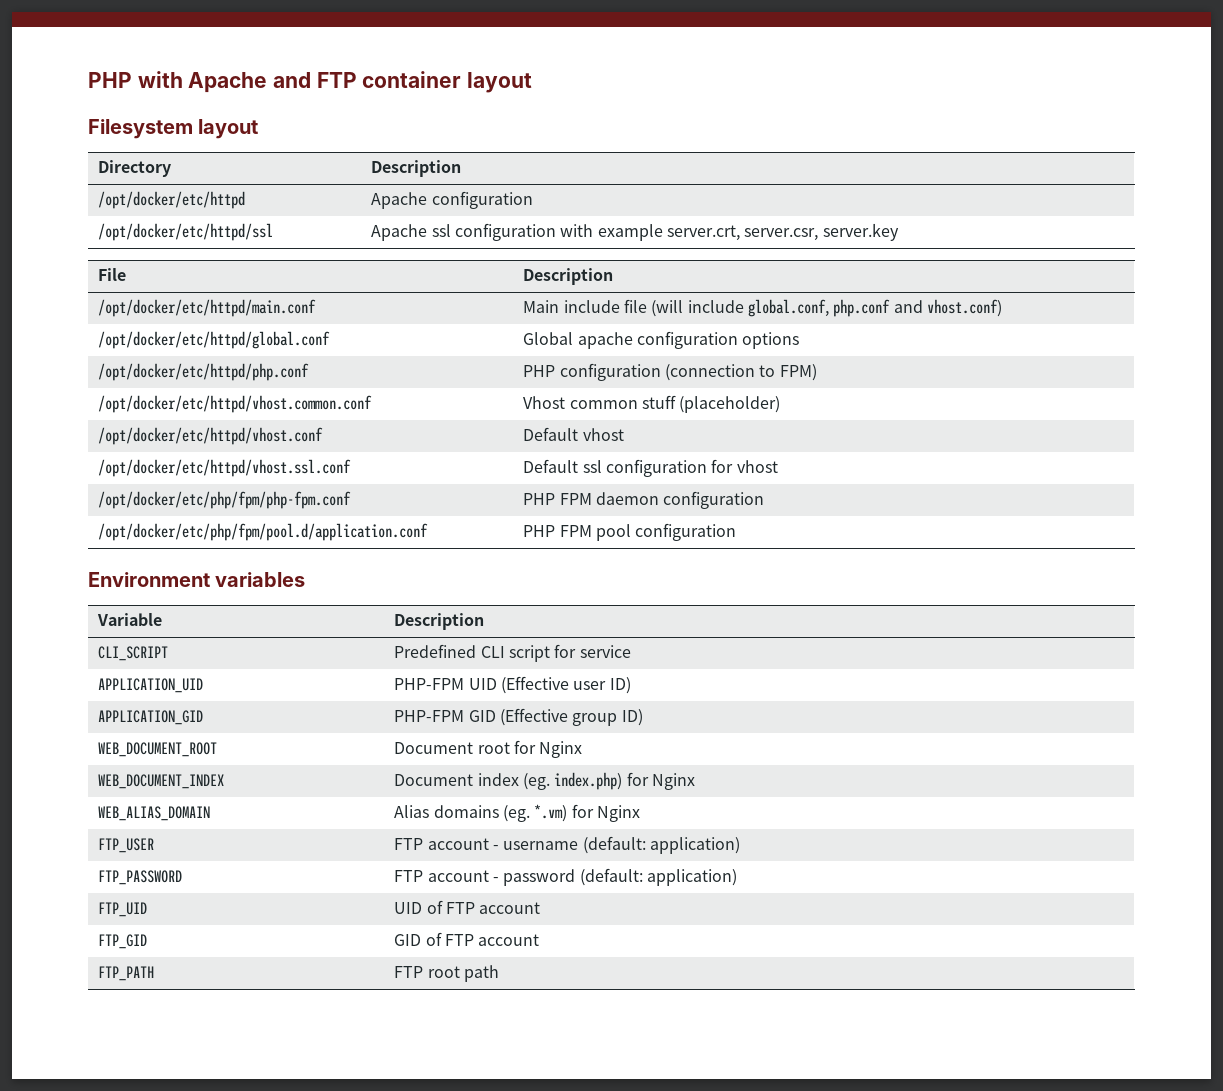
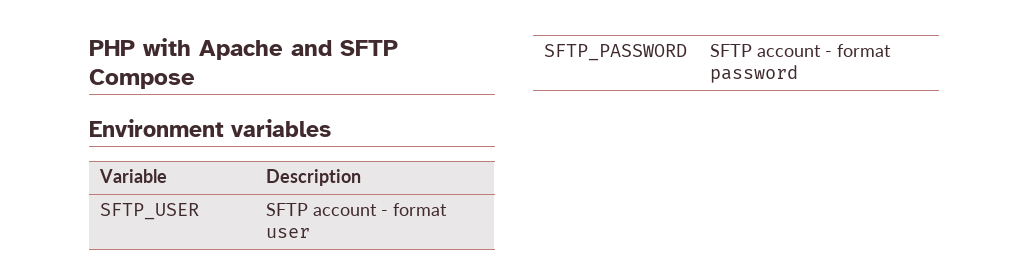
[316,71,533,93] [88,119,259,139] [98,160,172,177] [371,160,462,177] [98,191,246,209] [371,191,533,209] [98,223,274,241] [371,223,899,241] [98,268,127,281] [523,268,614,285] [98,299,317,317] [523,299,1002,317] [98,331,331,349] [523,331,800,349] [98,363,310,381] [523,363,817,381] [98,395,373,413] [523,395,781,413] [98,427,324,445] [523,427,624,441] [98,459,352,477] [523,459,778,477] [98,491,352,509] [523,491,765,509] [98,523,429,541] [523,523,737,541] [88,572,306,587] [97,613,163,626] [394,613,485,630] [98,646,169,661] [394,644,631,662] [98,678,204,693] [394,676,631,694] [98,710,204,725] [394,708,643,726] [98,742,218,757] [394,740,583,758] [98,774,225,789] [394,772,695,790] [98,806,211,821] [394,804,640,822] [98,838,155,853] [394,836,740,854] [98,870,183,885] [394,868,737,886] [98,902,148,917] [394,900,541,914] [98,934,148,949] [394,932,540,946] [98,966,155,981] [394,965,499,982] FTP container layout // Filesystem layout // Directory | Description // /opt/docker/etc/httpd | Apache configuration // /opt/docker/etc/httpd/ssl | Apache ssl configuration with example server.crt, server.csr, server.key // File | Description // /opt/docker/etc/httpd/main.conf | Main include file (will include global.conf, php.conf and vhost.conf) // /opt/docker/etc/httpd/global.conf | Global apache configuration options // /opt/docker/etc/httpd/php.conf | PHP configuration (connection to FPM) // /opt/docker/etc/httpd/vhost.common.conf | Vhost common stuff (placeholder) // /opt/docker/etc/httpd/vhost.conf | Default vhost // /opt/docker/etc/httpd/vhost.ssl.conf | Default ssl configuration for vhost // /opt/docker/etc/php/fpm/php-fpm.conf | PHP FPM daemon configuration // /opt/docker/etc/php/fpm/pool.d/application.conf | PHP FPM pool configuration // Environment variables // Variable | Description // CLI_SCRIPT | Predefined CLI script for service // APPLICATION_UID | PHP-FPM UID (Effective user ID) // APPLICATION_GID | PHP-FPM GID (Effective group ID) // WEB_DOCUMENT_ROOT | Document root for Nginx // WEB_DOCUMENT_INDEX | Document index (eg. index.php) for Nginx // WEB_ALIAS_DOMAIN | Alias domains (eg. *.vm) for Nginx // FTP_USER | FTP account - username (default: application) // FTP_PASSWORD | FTP account - password (default: application) // FTP_UID | UID of FTP account // FTP_GID | GID of FTP account // FTP_PATH | FTP root path -> [340,40,398,56] [89,69,195,89] [89,119,331,137] [99,169,168,183] [266,169,362,186] [100,203,200,220] [266,203,448,216] [266,228,311,238] [544,44,688,61] [710,44,892,57] [710,65,799,83] SFTP Compose // Environment variables // Variable | Description // SFTP_USER | SFTP account - format user // SFTP_PASSWORD | SFTP account - format password

